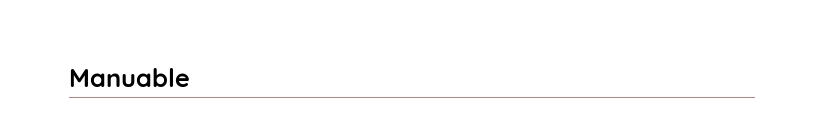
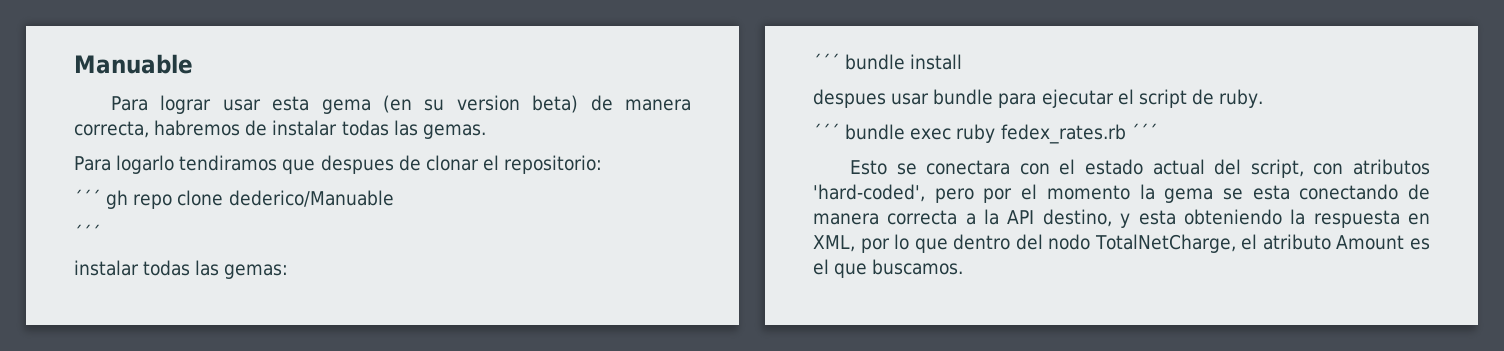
(190, 77) none -> [111,95,691,114] [74,120,486,139] [74,155,603,174] [74,189,394,209] [74,224,101,240] [74,260,289,279] [813,53,963,70] [813,89,1264,108] [813,123,1158,144] [850,159,1430,178] [813,184,1430,203] [813,209,1430,228] [813,234,1430,253] [813,259,964,278] // Para lograr usar esta gema (en su version beta) de manera correcta, habremos de instalar todas las gemas. // Para logarlo tendiramos que despues de clonar el repositorio: // ´´´ gh repo clone dederico/Manuable // ´´´ // instalar todas las gemas: // ´´´ bundle install // despues usar bundle para ejecutar el script de ruby. // ´´´ bundle exec ruby fedex_rates.rb ´´´ // Esto se conectara con el estado actual del script, con atributos 'hard-coded', pero por el momento la gema se esta conectando de manera correcta a la API destino, y esta obteniendo la respuesta en XML, por lo que dentro del nodo TotalNetCharge, el atributo Amount es el que buscamos.

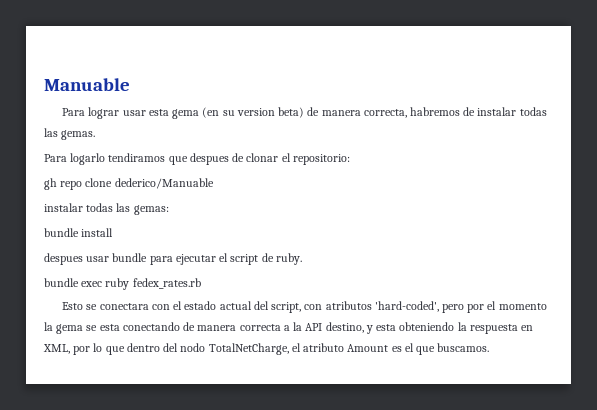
[74,189,101,205] ´´´ -> (350, 159) none
[74,224,101,240] // ´´´ -> (214, 183) none
[813,53,840,69] ´´´ -> (169, 210) none
[813,123,840,139] ´´´ -> (302, 259) none
[1130,123,1158,139] ´´´ -> (201, 283) none

